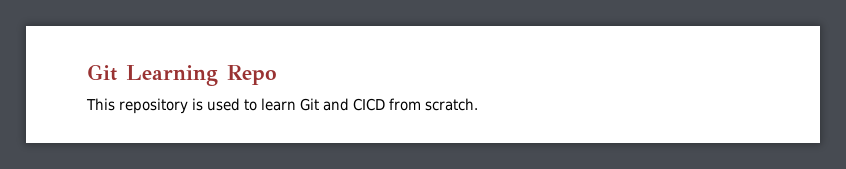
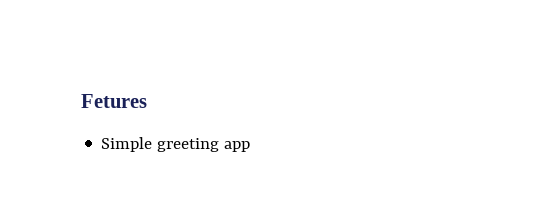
[87,64,277,86] [86,98,478,114] Git Learning Repo // This repository is used to learn Git and CICD from scratch. -> [81,94,147,108] [101,137,251,152] Fetures // Simple greeting app

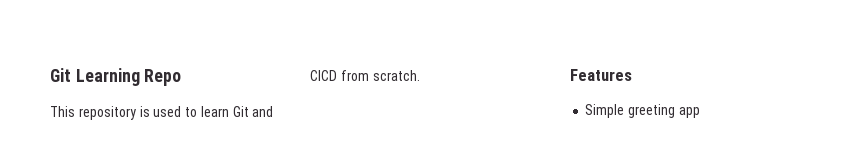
[81,94,147,108] Fetures -> [50,68,182,86] [50,106,274,120] [310,70,420,81] [570,69,632,81] Git Learning Repo // This repository is used to learn Git and CICD from scratch. // Features

